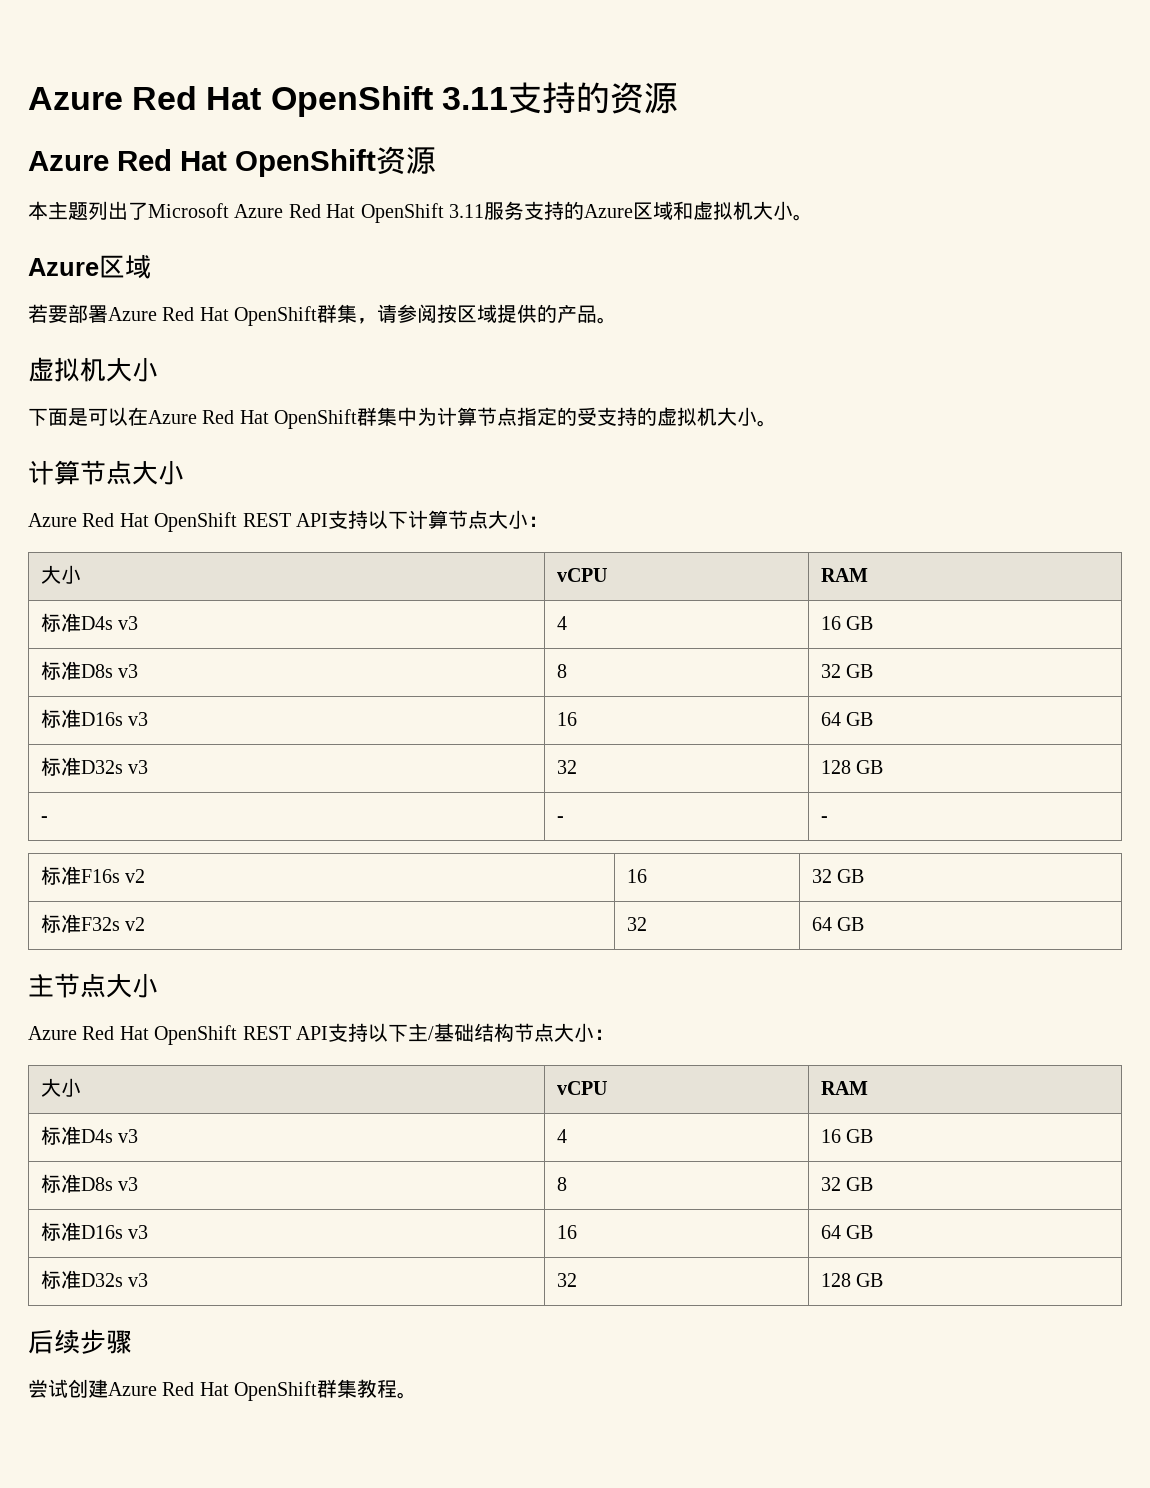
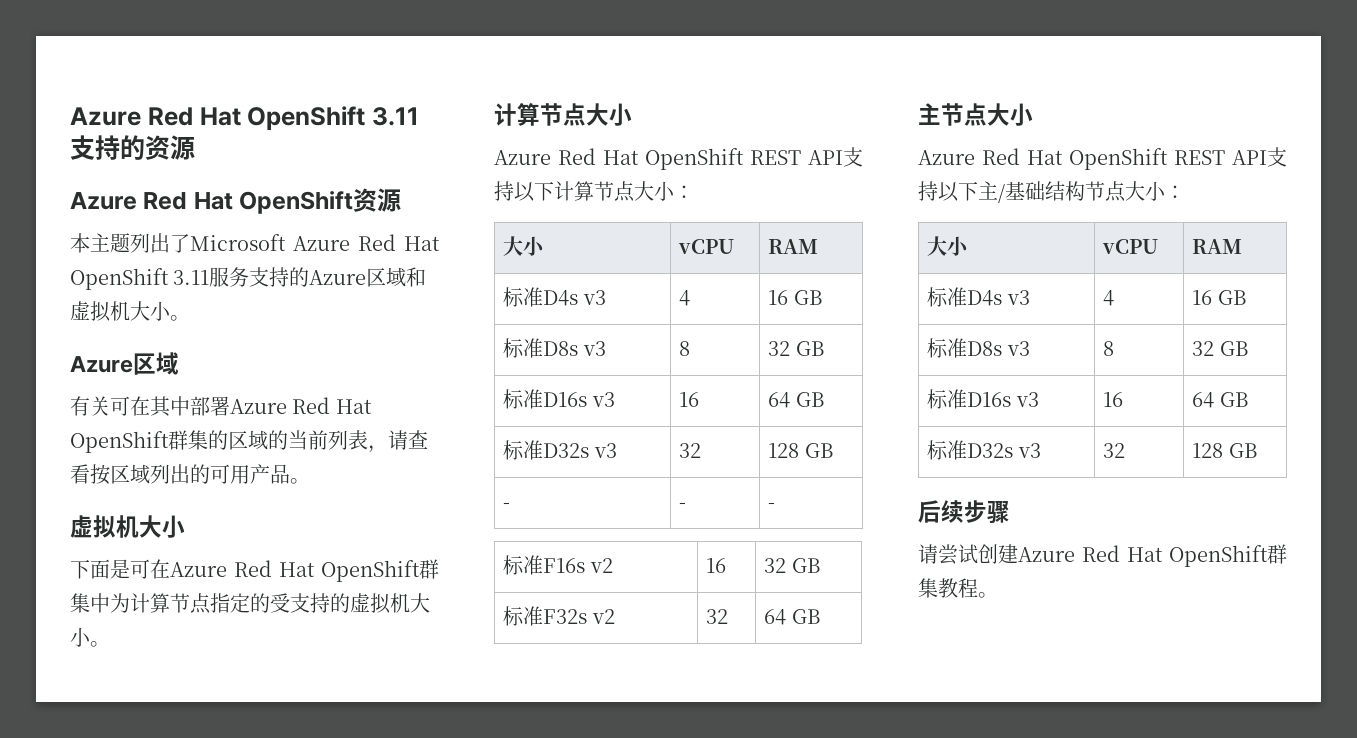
[28,304,68,323] 若要 -> [70,396,190,417] 有关可在其中
[357,304,558,324] ，请参阅按区域提供的 -> [208,430,428,453] [70,464,250,485] 的区域的当前列表，请查看按区域列出的可用
[108,407,128,426] 以 -> (150, 569) none
(132, 1342) none -> [918,544,938,564] 请

